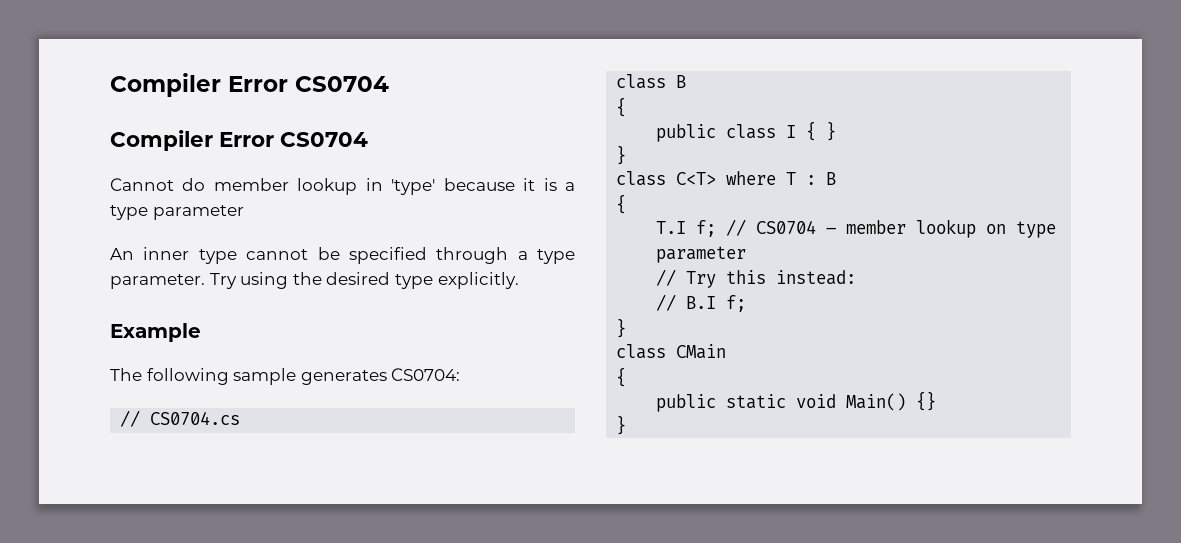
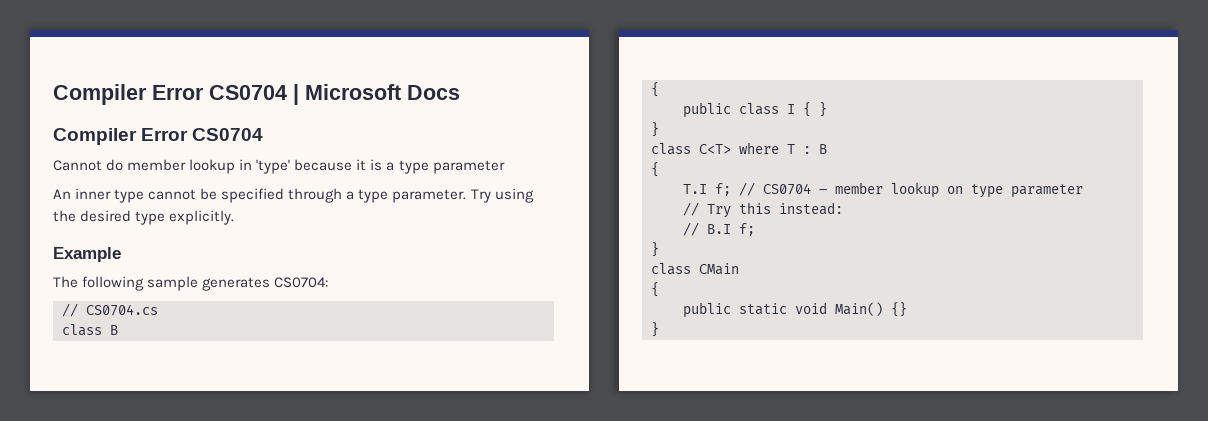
[110,73,389,97] Compiler Error CS0704 -> [53,84,460,105] Compiler Error CS0704 | Microsoft Docs

